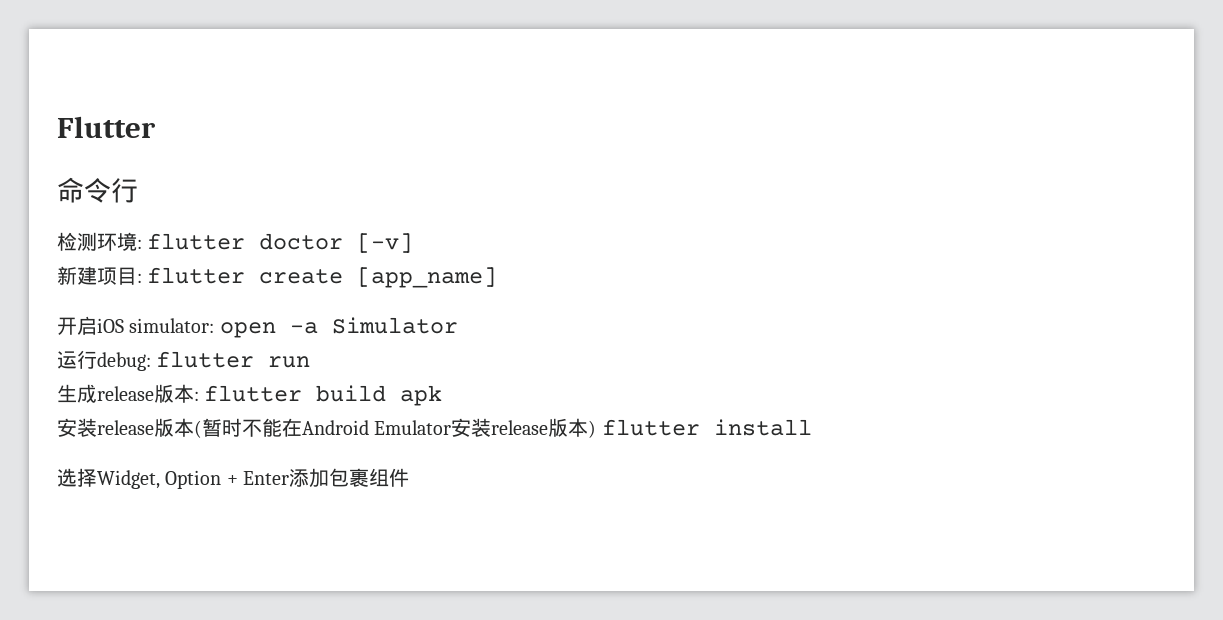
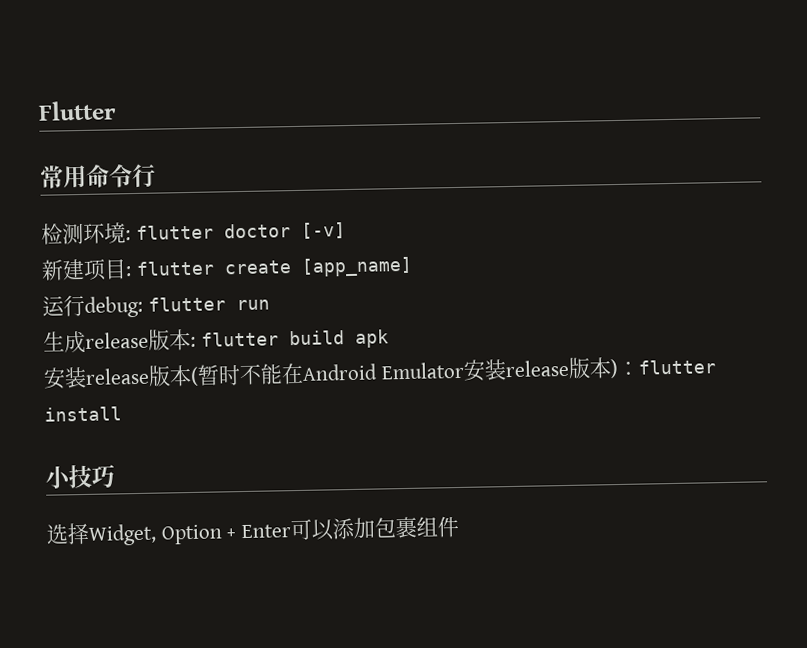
(156, 127) none -> [39,164,87,189] 常用
[57,316,458,338] // 开启iOS simulator: open -a Simulator -> (413, 266) none
(597, 429) none -> [616,360,639,376] ：
(812, 427) none -> [45,464,116,489] // 小技巧
(290, 478) none -> [290,518,336,541] 可以

